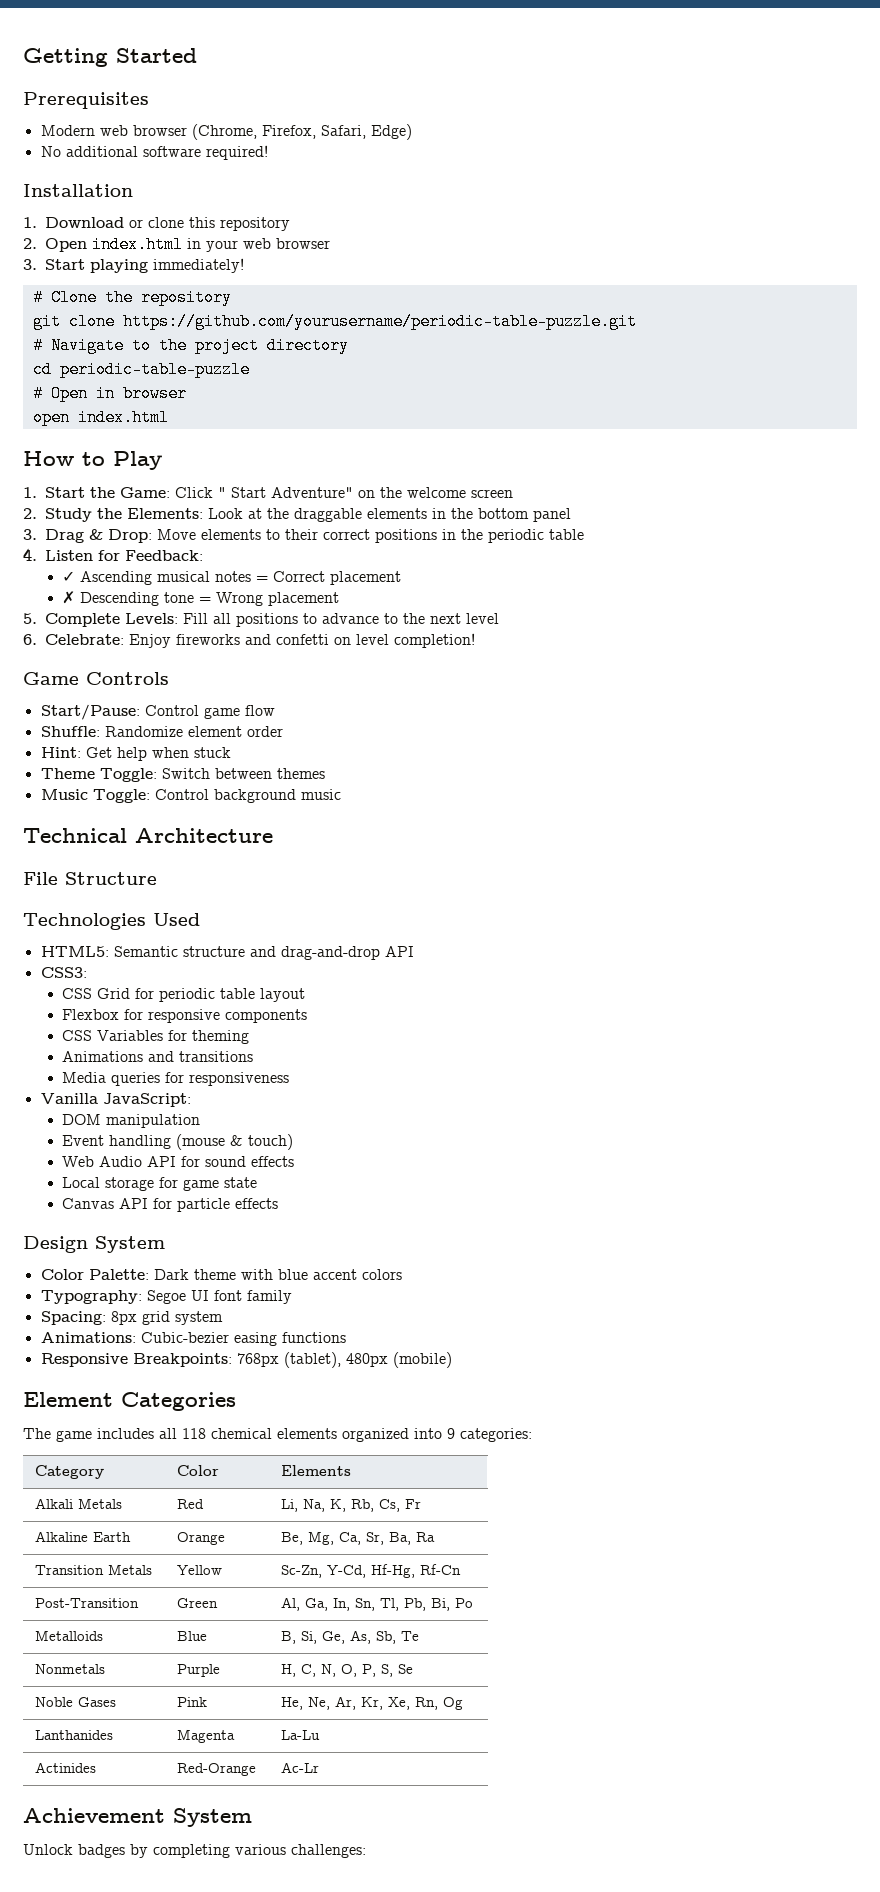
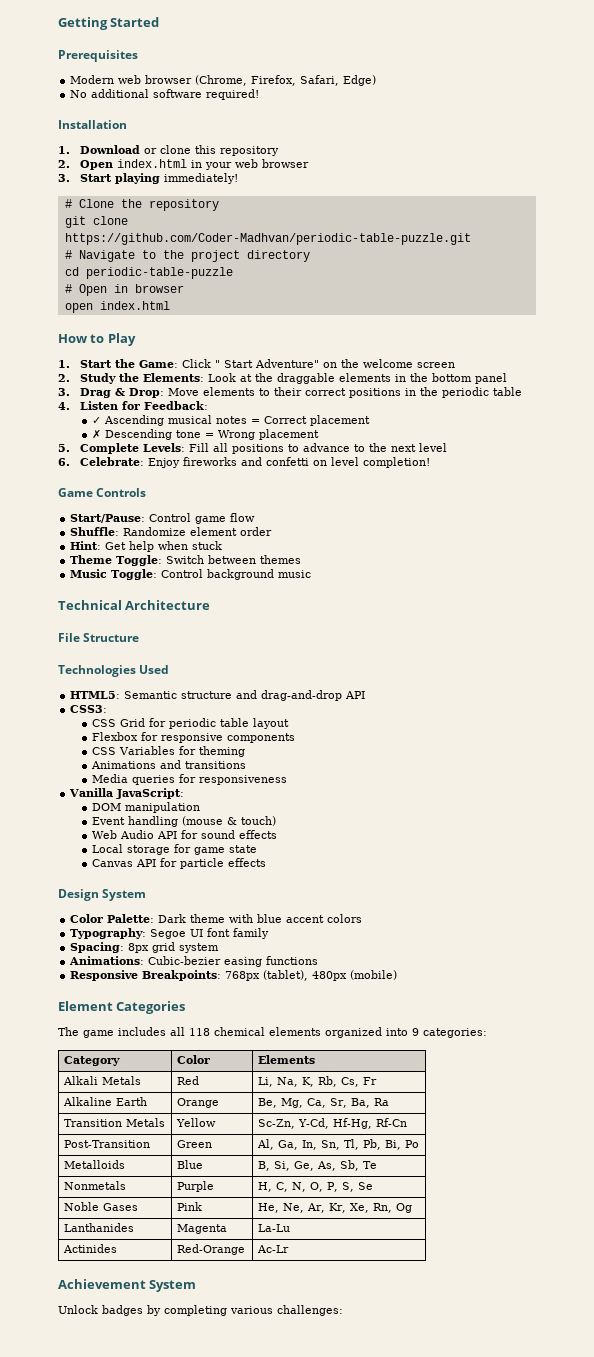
[122,313,637,330] https://github.com/yourusername/periodic-table-puzzle.git -> [64,233,471,245] https://github.com/Coder-Madhvan/periodic-table-puzzle.git

